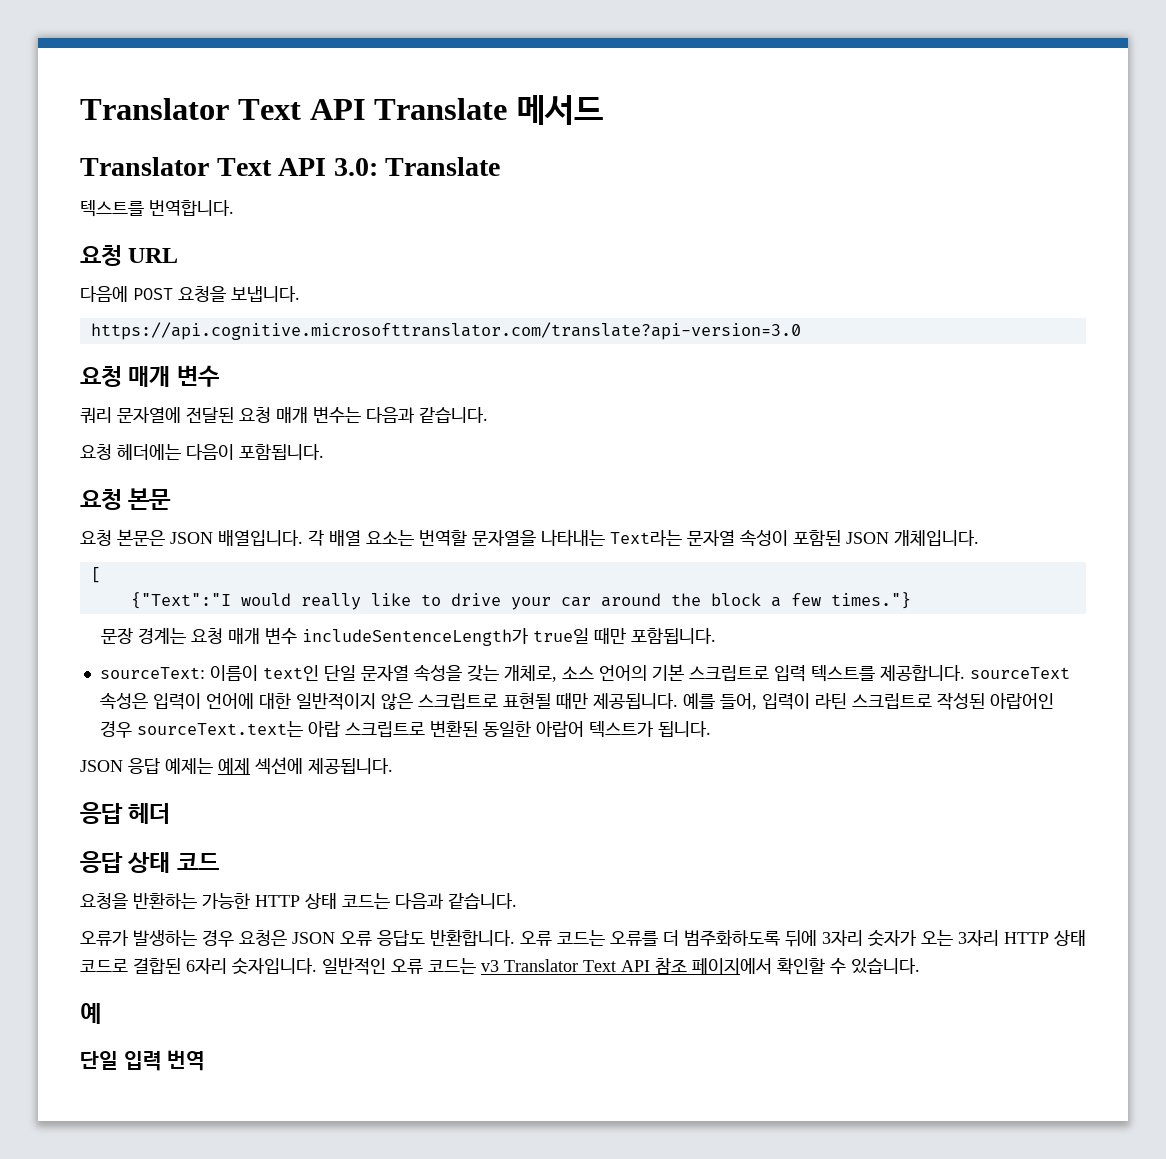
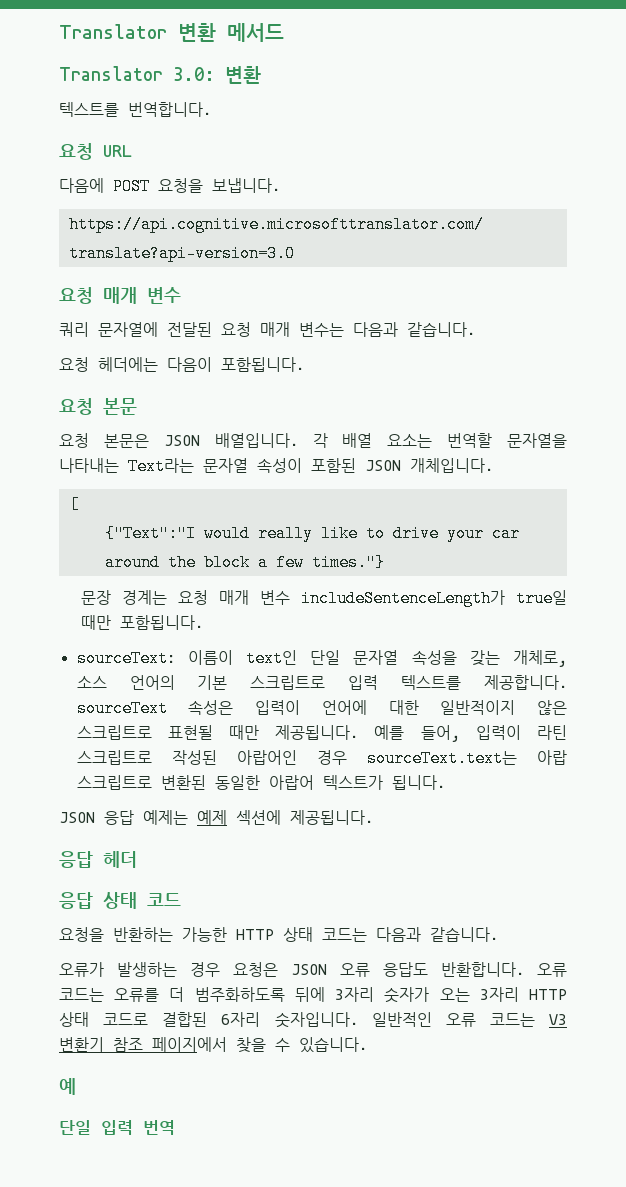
[80,98,508,120] Translator Text API Translate -> [59,23,216,42] Translator 변환
[216,157,501,176] Text API 3.0: Translate -> [173,66,261,84] 3.0: 변환
[481,959,650,972] v3 Translator Text API -> [549,1014,567,1025] [59,1037,104,1052] V3 변환기
[777,958,825,975] 확인할 -> [236,1037,266,1053] 찾을

